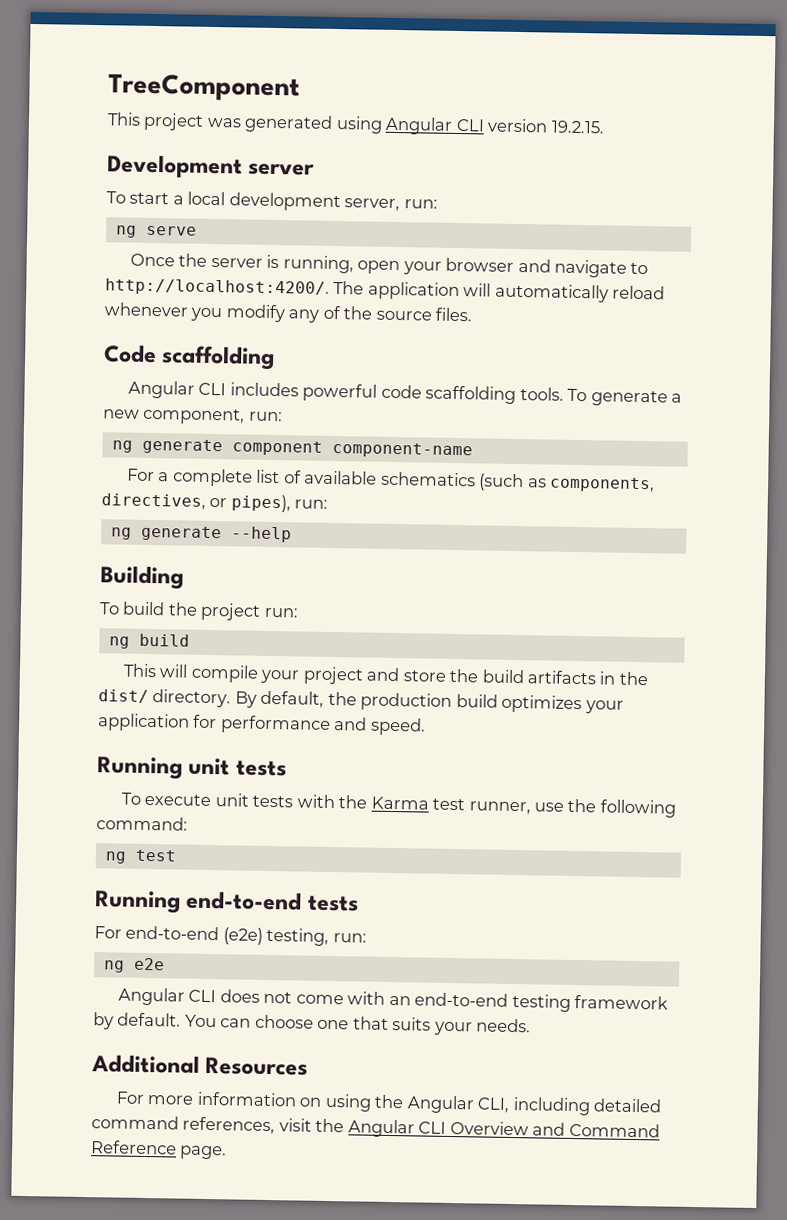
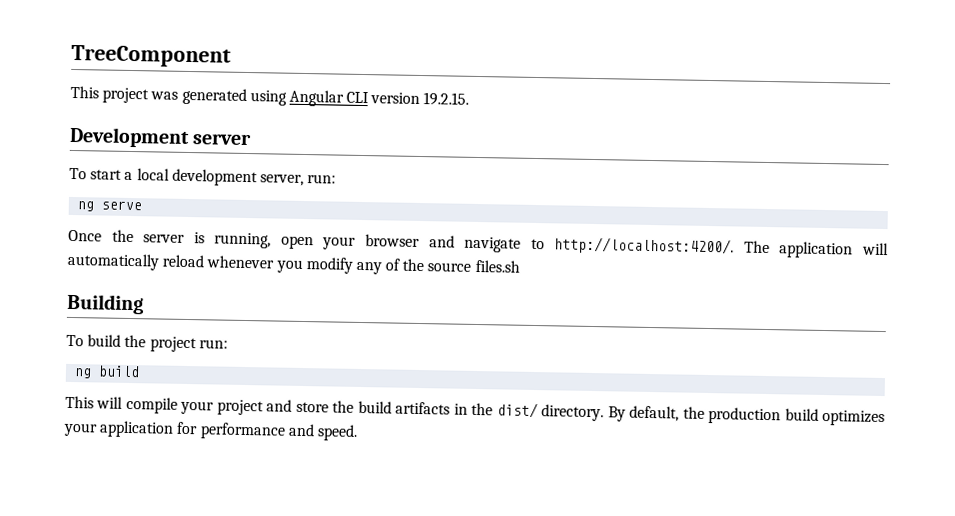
[435,307,473,322] [104,344,276,371] [127,380,682,407] [103,407,283,425] [111,438,473,459] [126,468,655,493] [101,493,329,513] [110,525,292,543] files. // Code scaffolding // Angular CLI includes powerful code scaffolding tools. To generate a new component, run: // ng generate component component-name // For a complete list of available schematics (such as components, directives, or pipes), run: // ng generate --help -> [474,259,520,273] files.sh
[97,756,287,780] [120,792,676,818] [96,816,188,831] [104,849,177,864] [95,890,359,914] [94,925,367,946] [103,957,165,973] [117,987,668,1012] [93,1012,532,1036] [91,1054,309,1076] [115,1091,662,1116] [91,1115,660,1138] [91,1140,228,1160] // Running unit tests // To execute unit tests with the Karma test runner, use the following command: // ng test // Running end-to-end tests // For end-to-end (e2e) testing, run: // ng e2e // Angular CLI does not come with an end-to-end testing framework by default. You can choose one that suits your needs. // Additional Resources // For more information on using the Angular CLI, including detailed command references, visit the Angular CLI Overview and Command Reference page. -> (358, 432) none

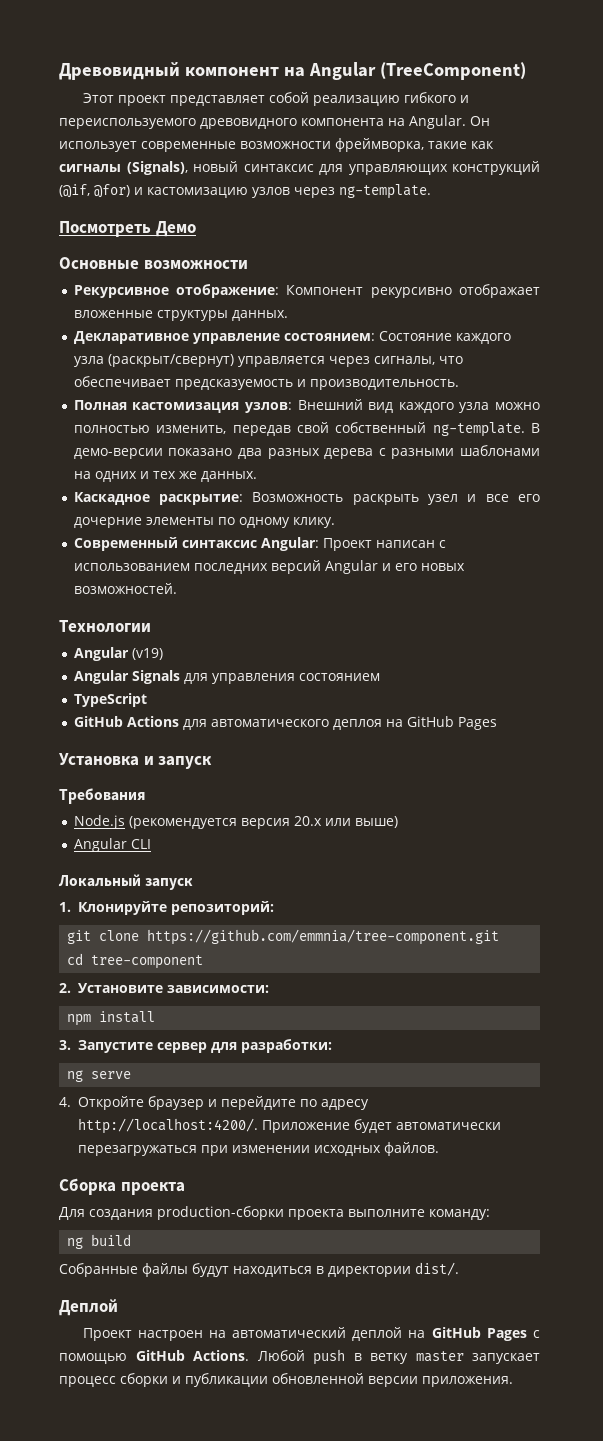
[71,44,231,68] [70,85,470,107] [69,126,253,148] [69,167,337,187] [77,200,143,212] [68,229,889,259] [67,252,520,275] [66,293,144,315] [66,334,228,353] [74,365,141,379] [65,395,886,427] [63,420,358,441] TreeComponent // This project was generated using Angular CLI version 19.2.15. // Development server // To start a local development server, run: // ng serve // Once the server is running, open your browser and navigate to http://localhost:4200/. The application will automatically reload whenever you modify any of the source files.sh // Building // To build the project run: // ng build // This will compile your project and store the build artifacts in the dist/ directory. By default, the production build optimizes your application for performance and speed. -> [59,62,526,80] [82,92,469,106] [59,115,490,129] [59,138,494,152] [59,161,540,175] [59,184,431,199] [59,221,196,237] [59,257,248,269] [73,284,540,298] [73,310,288,321] [73,331,511,344] [73,354,463,367] [73,376,459,390] [73,399,540,413] [73,422,540,437] [73,445,540,459] [73,471,257,482] [73,492,540,505] [73,517,335,528] [73,537,446,551] [73,560,465,574] [73,583,177,594] [59,620,151,633] [73,647,163,661] [73,670,380,684] [73,693,147,707] [73,716,497,730] [59,753,213,769] [59,788,145,804] [73,815,398,829] [73,838,151,852] [58,874,194,890] [59,901,274,915] [67,929,500,945] [67,953,204,969] [59,983,269,993] [67,1011,156,1026] [59,1039,332,1053] [67,1070,132,1082] [59,1096,369,1110] [77,1118,501,1134] [77,1142,439,1156] [59,1178,185,1195] [59,1206,490,1220] [67,1234,132,1249] [59,1262,459,1277] [59,1299,118,1316] [82,1327,541,1341] [59,1349,540,1365] [59,1373,513,1387] Древовидный компонент на Angular (TreeComponent) // Этот проект представляет собой реализацию гибкого и переиспользуемого древовидного компонента на Angular. Он использует современные возможности фреймворка, такие как сигналы (Signals), новый синтаксис для управляющих конструкций (@if, @for) и кастомизацию узлов через ng-template. // Посмотреть Демо // Основные возможности // Рекурсивное отображение: Компонент рекурсивно отображает вложенные структуры данных. // Декларативное управление состоянием: Состояние каждого узла (раскрыт/свернут) управляется через сигналы, что обеспечивает предсказуемость и производительность. // Полная кастомизация узлов: Внешний вид каждого узла можно полностью изменить, передав свой собственный ng-template. В демо-версии показано два разных дерева с разными шаблонами на одних и тех же данных. // Каскадное раскрытие: Возможность раскрыть узел и все его дочерние элементы по одному клику. // Современный синтаксис Angular: Проект написан с использованием последних версий Angular и его новых возможностей. // Технологии // Angular (v19) // Angular Signals для управления состоянием // TypeScript // GitHub Actions для автоматического деплоя на GitHub Pages // Установка и запуск // Требования // Node.js (рекомендуется версия 20.x или выше) // Angular CLI // Локальный запуск // 1. Клонируйте репозиторий: // git clone https://github.com/emmnia/tree-component.git // cd tree-component // 2. Установите зависимости: // npm install // 3. Запустите сервер для разработки: // ng serve // 4. Откройте браузер и перейдите по адресу http://localhost:4200/. Приложение будет автоматически перезагружаться при изменении исходных файлов. // Сборка проекта // Для создания production-сборки проекта выполните команду: // ng build // Собранные файлы будут находиться в директории dist/. // Деплой // Проект настроен на автоматический деплой на GitHub Pages с помощью GitHub Actions. Любой push в ветку master запускает процесс сборки и публикации обновленной версии приложения.

